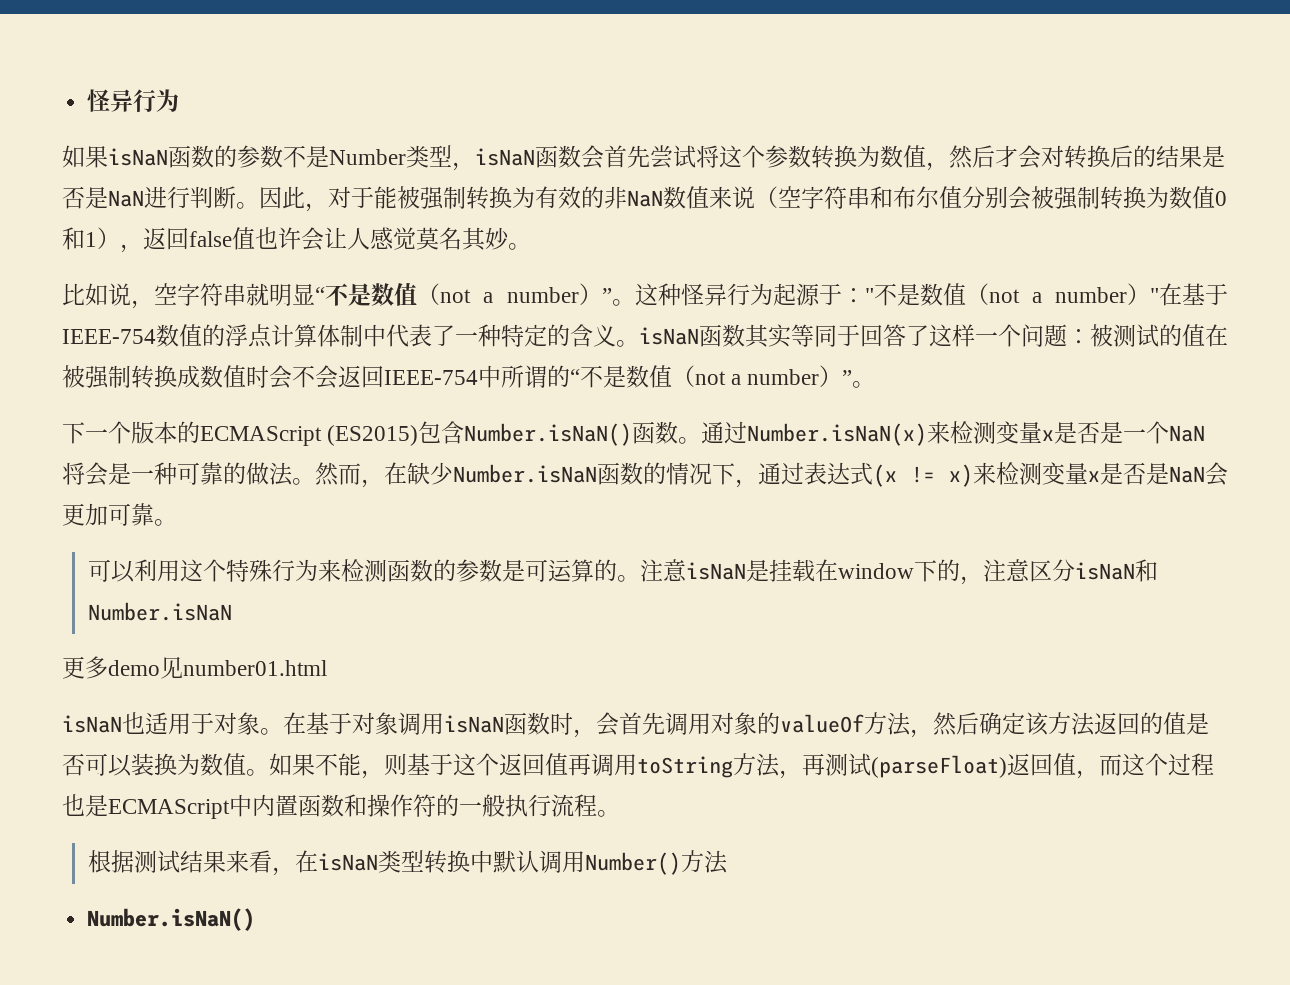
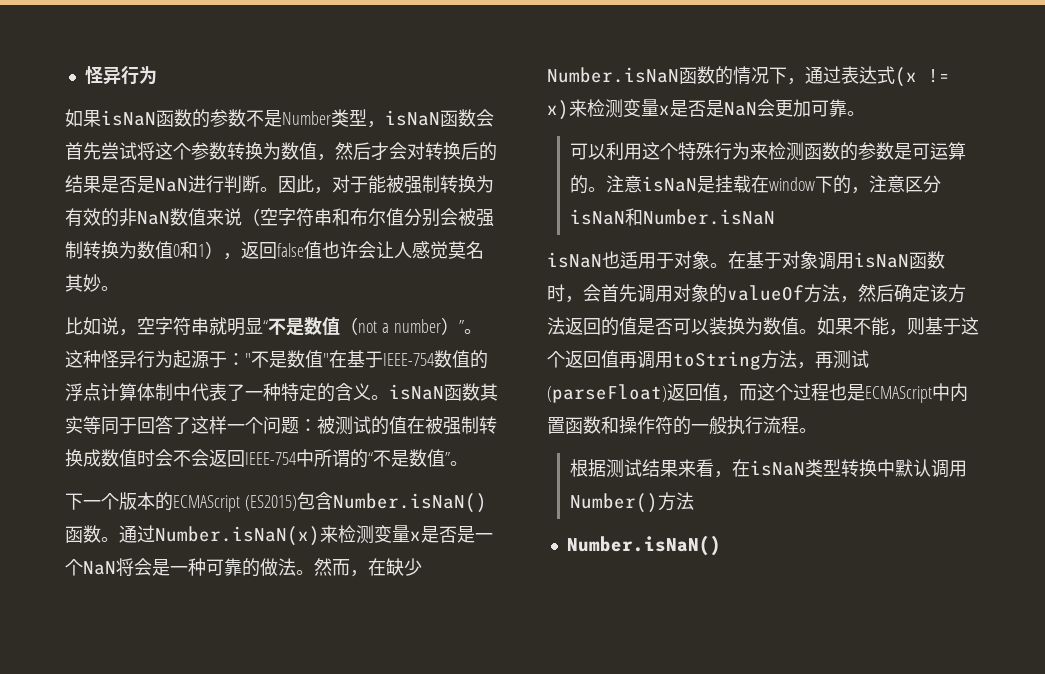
[965,283,1150,305] （not a number） -> (323, 359) none
[672,365,843,387] （not a number） -> (445, 458) none
[62,656,327,679] // 更多demo见number01.html -> (776, 217) none

